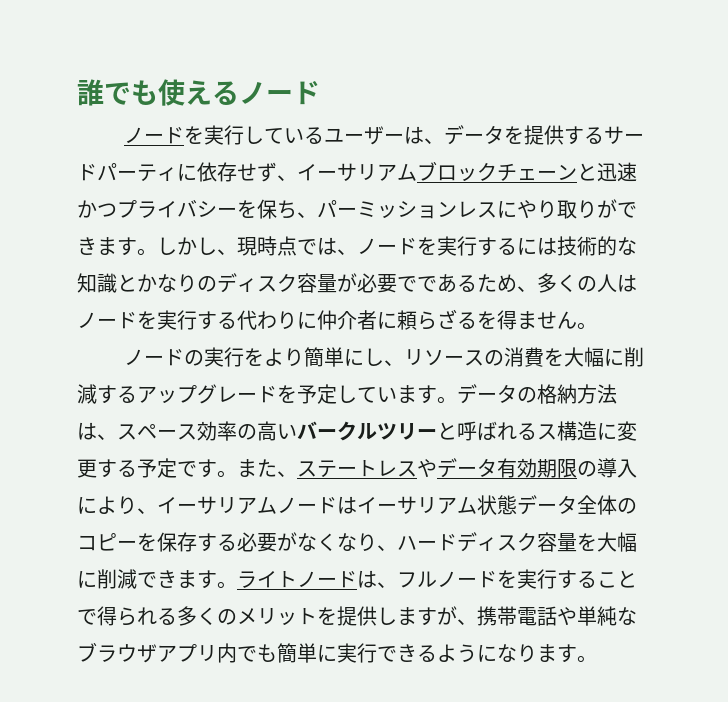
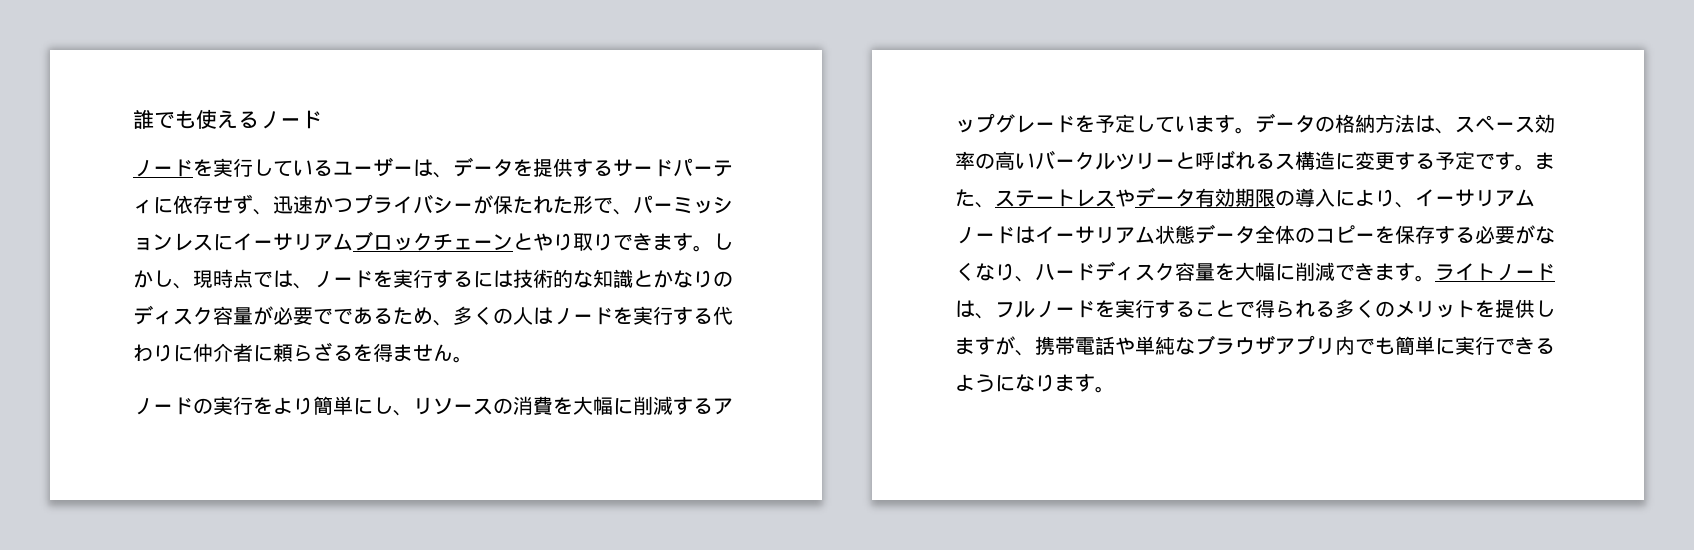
(297, 178) none -> [273,194,733,215] [133,233,233,251] 迅速かつプライバシーが保たれた形で、パーミッションレスに
[597,162,637,182] [77,199,517,219] 迅速かつプライバシーを保ち、パーミッションレスに -> (533, 241) none
[597,199,617,218] が -> (613, 242) none

